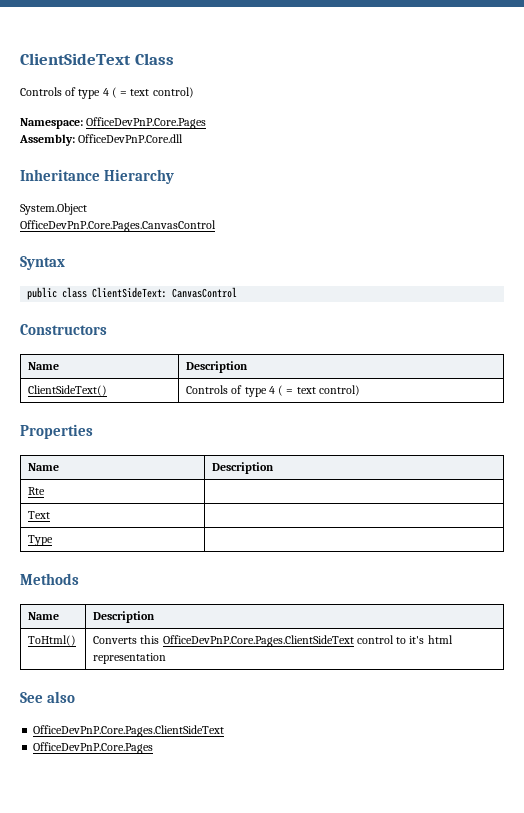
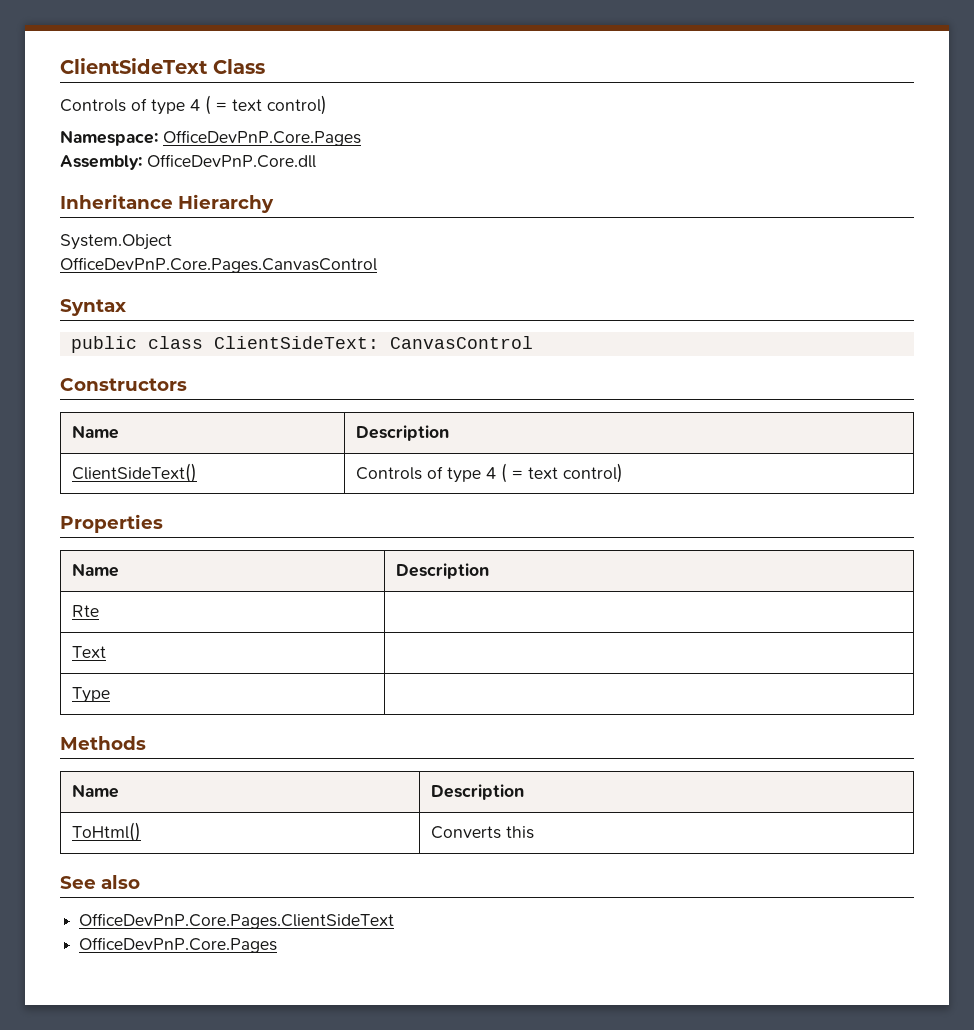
[162,635,453,647] [93,653,167,664] OfficeDevPnP.Core.Pages.ClientSideText control to it's html representation -> (535, 832) none

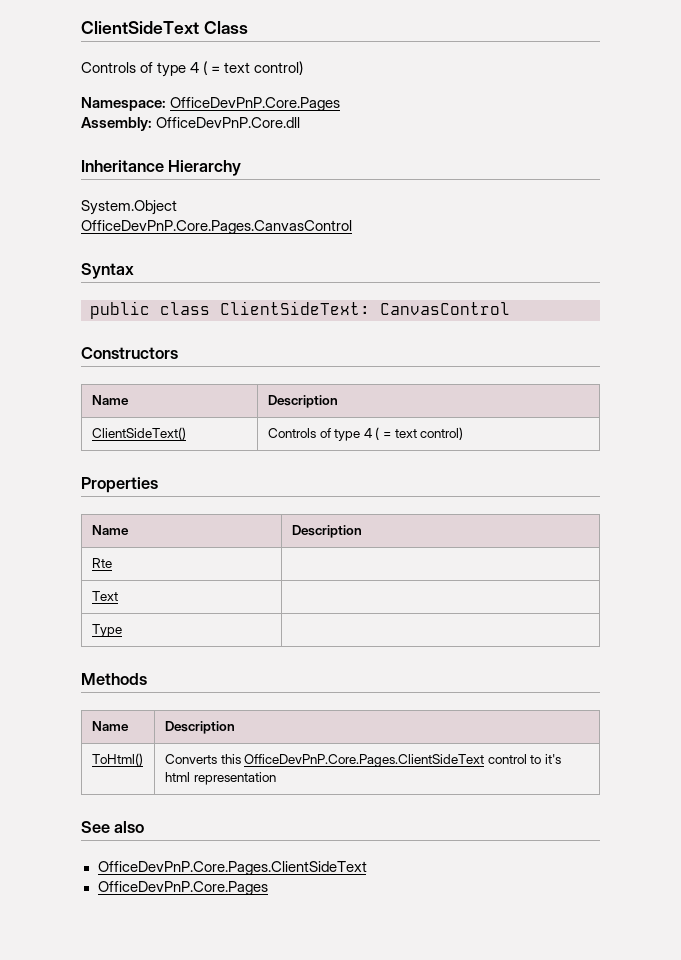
(535, 832) none -> [244,754,562,767] [164,772,276,785] OfficeDevPnP.Core.Pages.ClientSideText control to it's html representation

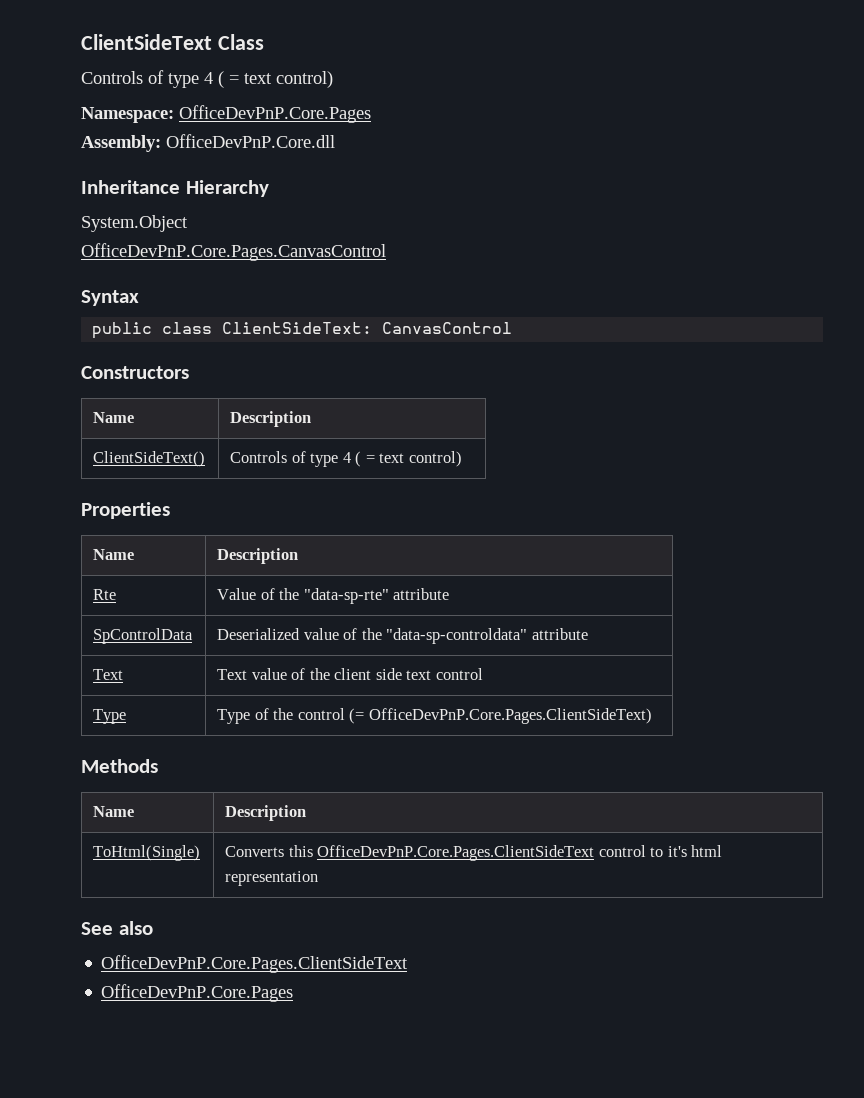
[91,591,118,601] [91,624,122,637] // Text | // Type | -> [217,588,450,604] [93,628,194,644] [217,628,588,644] [93,669,124,680] [217,668,483,680] [93,709,127,724] [217,708,652,724] Value of the "data-sp-rte" attribute // SpControlData | Deserialized value of the "data-sp-controldata" attribute // Text | Text value of the client side text control // Type | Type of the control (= OfficeDevPnP.Core.Pages.ClientSideText)
[91,753,143,766] ToHtml() -> [93,845,201,861] ToHtml(Single)

